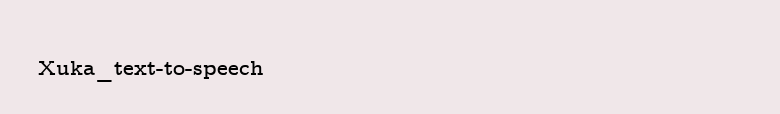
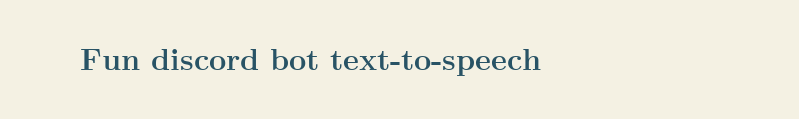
[38,61,264,82] Xuka_text-to-speech -> [80,49,541,76] Fun discord bot text-to-speech

